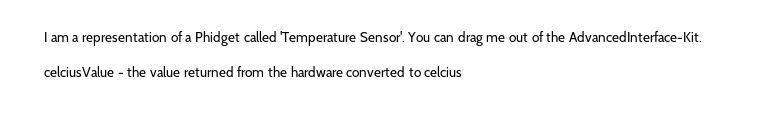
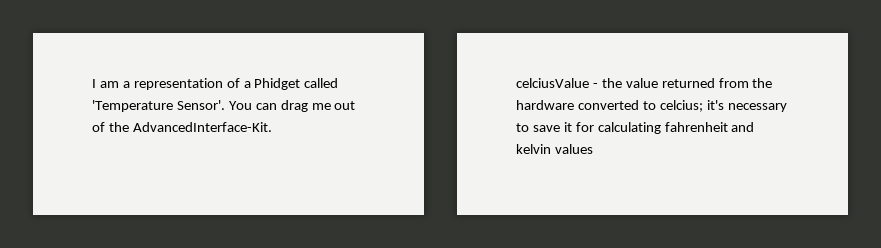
[424,66,463,77] celcius -> [659,100,787,112] [516,122,755,134] [516,144,593,154] celcius; it's necessary to save it for calculating fahrenheit and kelvin values

